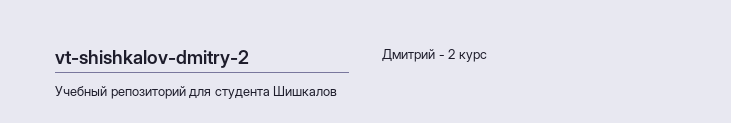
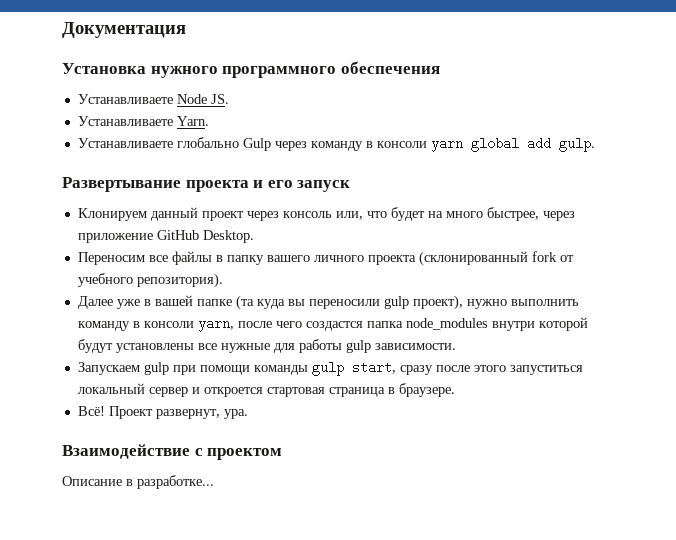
[55,50,249,68] [55,86,338,99] [382,49,487,62] vt-shishkalov-dmitry-2 // Учебный репозиторий для студента Шишкалов Дмитрий - 2 курс -> [62,22,186,38] [62,61,440,78] [77,94,229,104] [77,116,209,126] [77,137,595,152] [62,177,351,192] [77,207,575,221] [77,230,254,243] [77,251,574,266] [77,273,223,288] [77,295,579,310] [77,317,588,332] [77,339,456,353] [77,361,583,376] [77,383,455,397] [77,406,248,419] [62,444,283,460] [62,475,214,489] Документация // Установка нужного программного обеспечения // Устанавливаете Node JS. // Устанавливаете Yarn. // Устанавливаете глобально Gulp через команду в консоли yarn global add gulp. // Развертывание проекта и его запуск // Клонируем данный проект через консоль или, что будет на много быстрее, через приложение GitHub Desktop. // Переносим все файлы в папку вашего личного проекта (склонированный fork от учебного репозитория). // Далее уже в вашей папке (та куда вы переносили gulp проект), нужно выполнить команду в консоли yarn, после чего создастся папка node_modules внутри которой будут установлены все нужные для работы gulp зависимости. // Запускаем gulp при помощи команды gulp start, сразу после этого запуститься локальный сервер и откроется стартовая страница в браузере. // Всё! Проект развернут, ура. // Взаимодействие с проектом // Описание в разработке...

